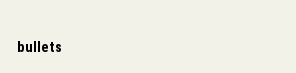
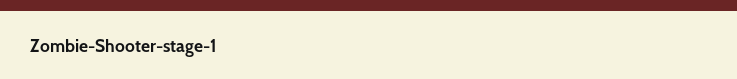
[17,41,62,52] bullets -> [30,39,216,57] Zombie-Shooter-stage-1

